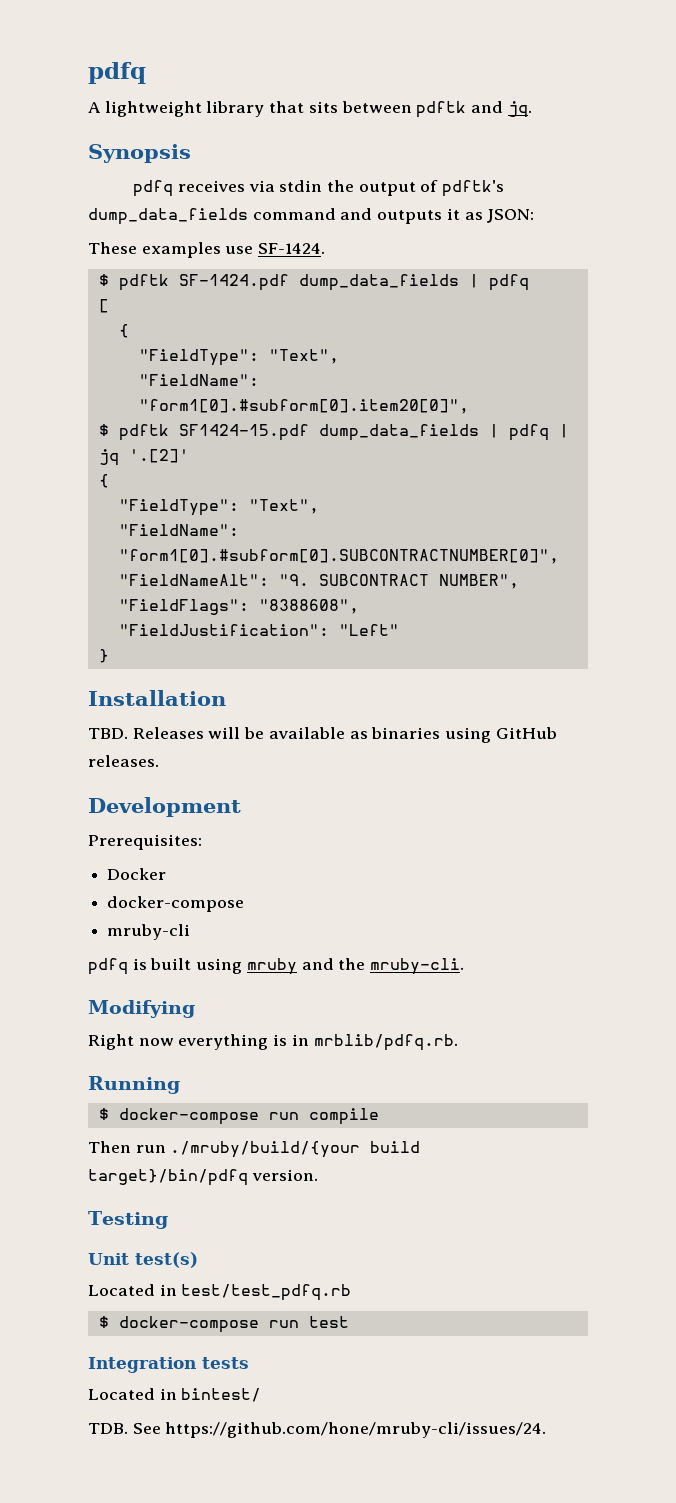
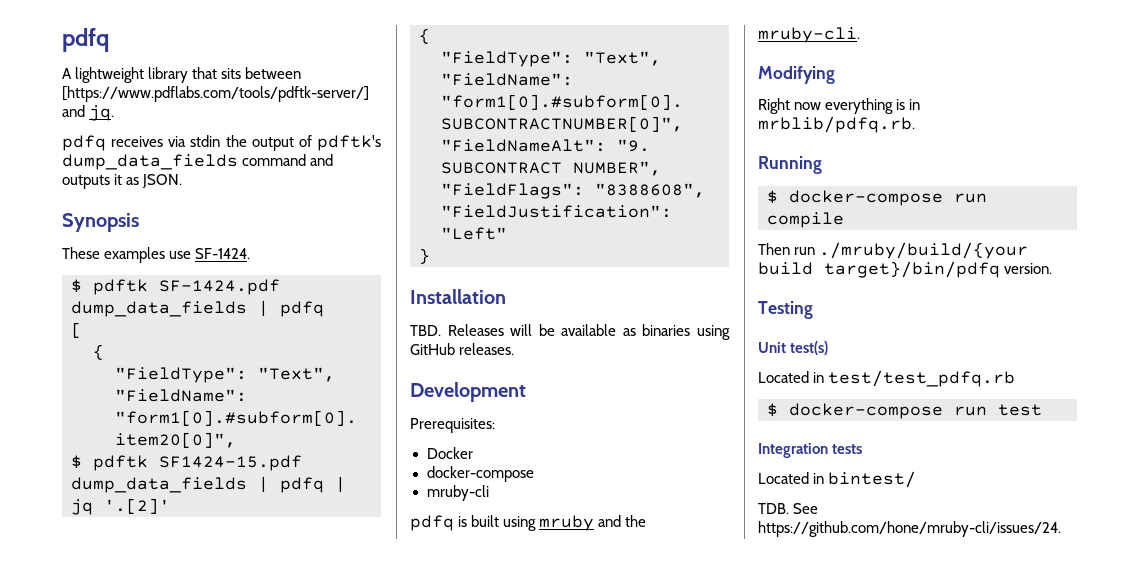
[416,101,467,118] pdftk -> [62,86,369,102] [https://www.pdflabs.com/tools/pdftk-server/]
[88,144,191,163] // Synopsis -> (115, 113) none
[487,209,535,223] JSON: -> [142,174,183,188] [62,213,139,232] JSON. // Synopsis

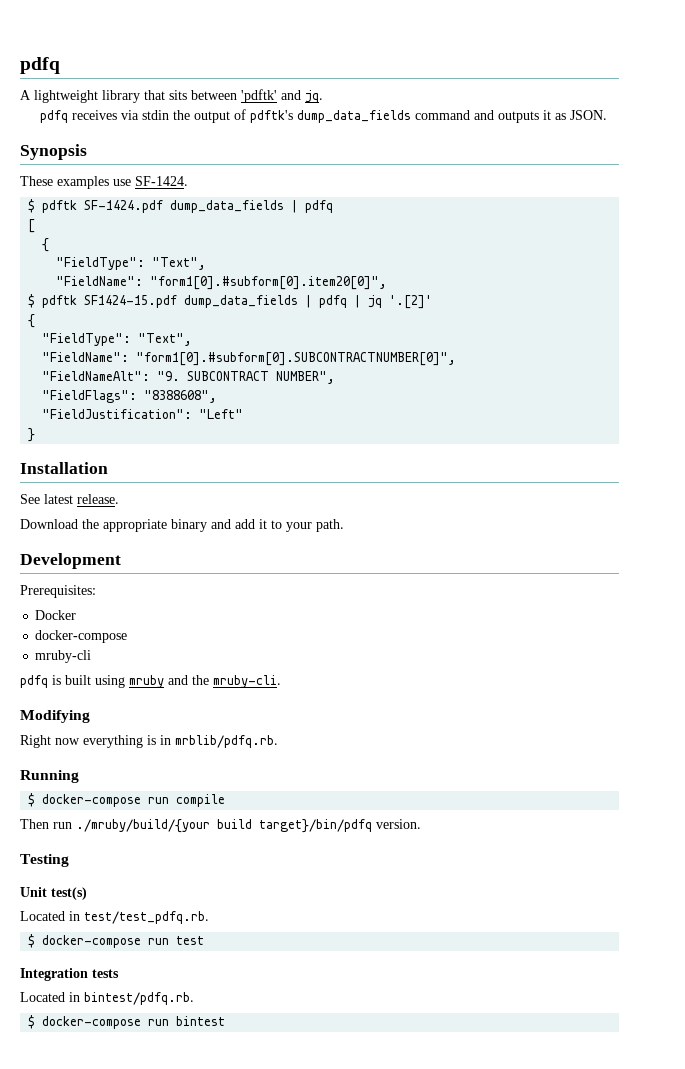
[62,86,369,102] [https://www.pdflabs.com/tools/pdftk-server/] -> [241,89,277,103] 'pdftk'
[410,324,730,340] [410,343,515,355] TBD. Releases will be available as binaries using GitHub releases. -> [20,494,119,504] [20,519,344,532] See latest release. // Download the appropriate binary and add it to your path.
[828,370,1016,387] test/test_pdfq.rb -> [84,911,209,924] test/test_pdfq.rb.
[828,471,917,488] [758,503,819,514] [758,521,1061,537] bintest/ // TDB. See https://github.com/hone/mruby-cli/issues/24. -> [84,992,194,1005] [28,1015,226,1029] bintest/pdfq.rb. // $ docker-compose run bintest

